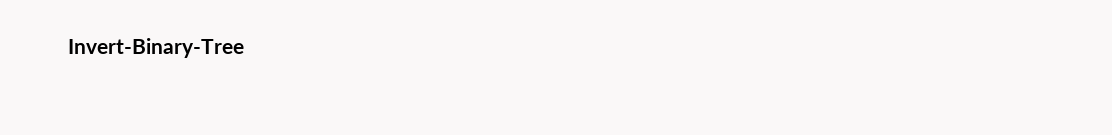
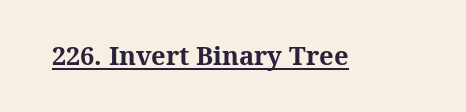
[68,38,244,58] Invert-Binary-Tree -> [52,46,349,71] 226. Invert Binary Tree

